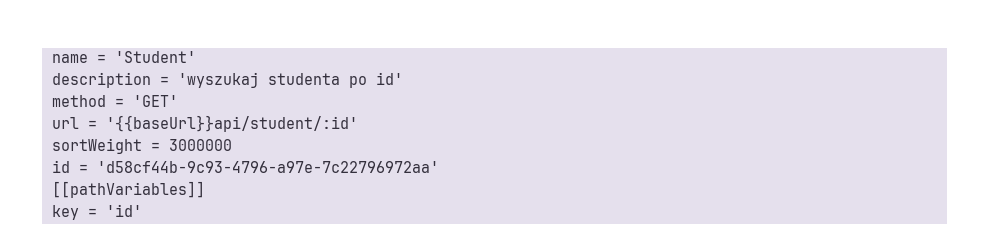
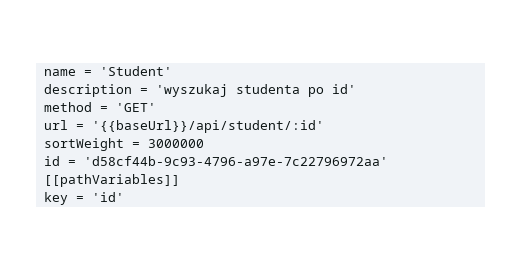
[106,115,359,132] '{{baseUrl}}api/student/:id' -> [91,120,324,133] '{{baseUrl}}/api/student/:id'

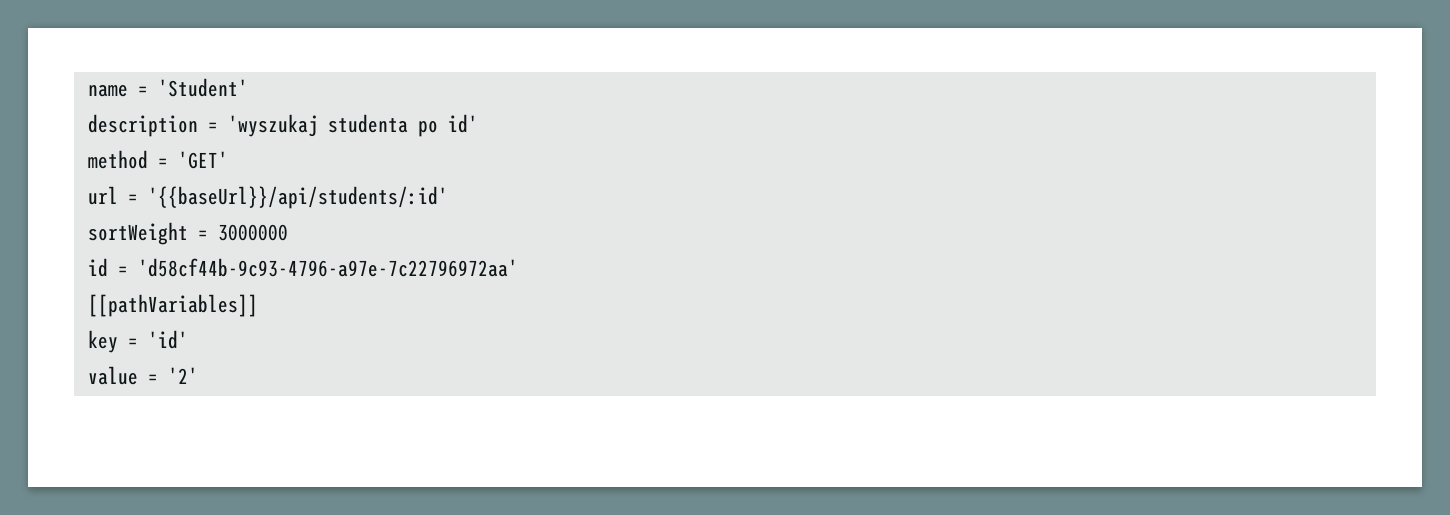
[91,120,324,133] '{{baseUrl}}/api/student/:id' -> [147,186,448,209] '{{baseUrl}}/api/students/:id'
(124, 197) none -> [87,366,198,385] // value = '2'

